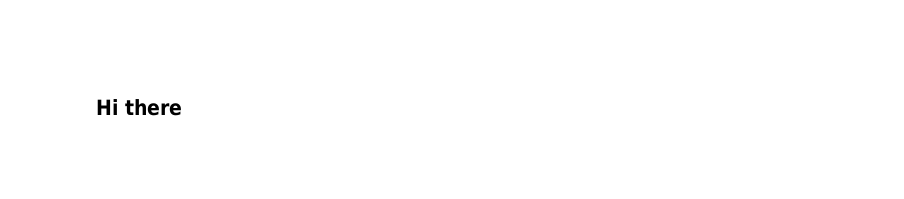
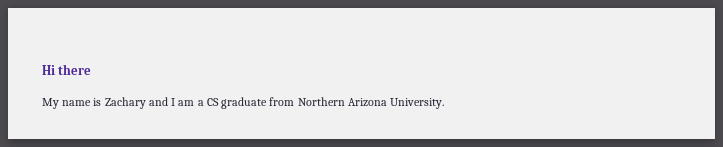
(182, 107) none -> [42,97,445,109] // My name is Zachary and I am a CS graduate from Northern Arizona University.

